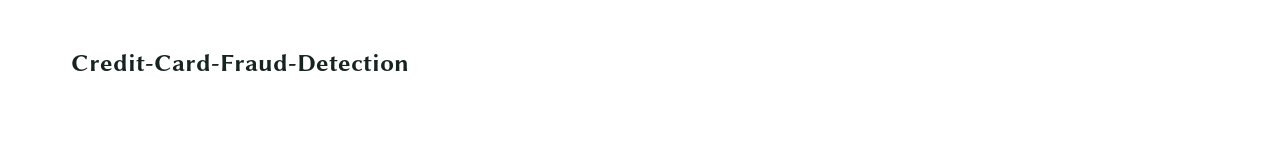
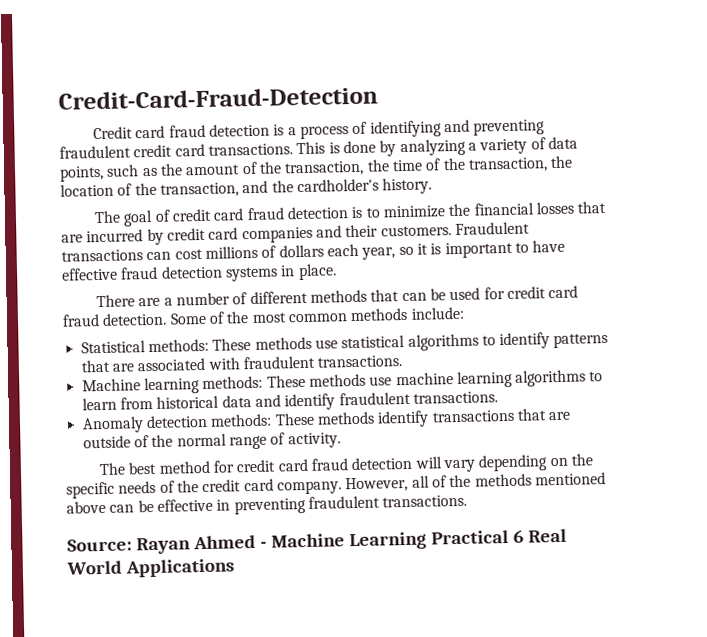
(409, 63) none -> [92,119,546,140] [59,136,578,159] [59,155,574,182] [60,177,433,198] [93,200,607,227] [61,221,530,246] [61,239,566,262] [61,263,337,282] [95,285,579,308] [62,306,465,327] [80,332,609,354] [80,355,403,373] [81,369,604,395] [81,391,498,411] [81,408,572,434] [82,432,341,450] [98,453,593,476] [66,472,606,499] [66,494,468,515] [67,528,567,555] [66,558,235,578] // Credit card fraud detection is a process of identifying and preventing fraudulent credit card transactions. This is done by analyzing a variety of data points, such as the amount of the transaction, the time of the transaction, the location of the transaction, and the cardholder's history. // The goal of credit card fraud detection is to minimize the financial losses that are incurred by credit card companies and their customers. Fraudulent transactions can cost millions of dollars each year, so it is important to have effective fraud detection systems in place. // There are a number of different methods that can be used for credit card fraud detection. Some of the most common methods include: // Statistical methods: These methods use statistical algorithms to identify patterns that are associated with fraudulent transactions. // Machine learning methods: These methods use machine learning algorithms to learn from historical data and identify fraudulent transactions. // Anomaly detection methods: These methods identify transactions that are outside of the normal range of activity. // The best method for credit card fraud detection will vary depending on the specific needs of the credit card company. However, all of the methods mentioned above can be effective in preventing fraudulent transactions. // Source: Rayan Ahmed - Machine Learning Practical 6 Real World Applications

